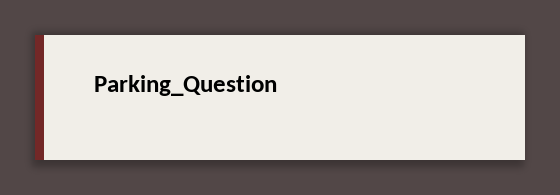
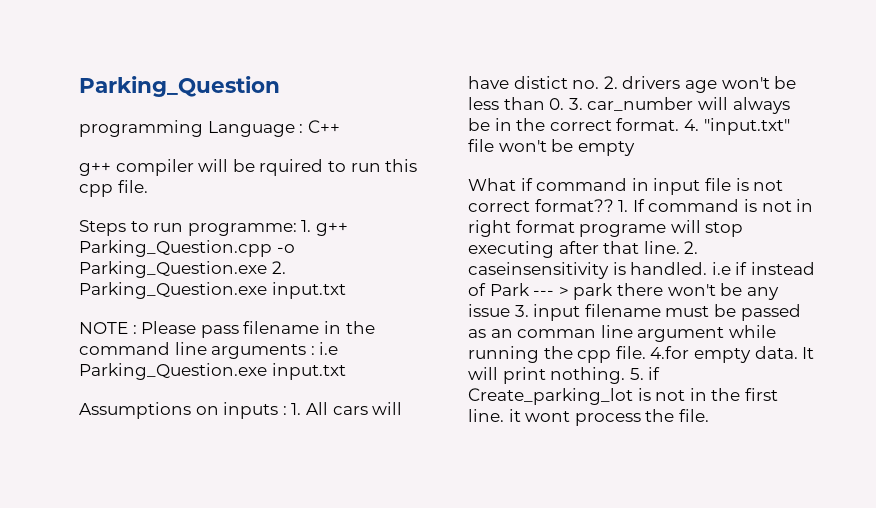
(277, 85) none -> [79,120,340,137] [79,159,418,176] [79,180,148,197] [79,220,348,236] [79,240,295,257] [79,261,286,278] [79,282,346,299] [79,321,375,338] [79,342,339,359] [79,363,346,380] [79,402,403,419] [468,76,797,93] [468,97,790,114] [468,118,790,135] [468,139,635,156] [468,178,784,195] [468,199,814,212] [468,220,744,237] [468,241,699,258] [468,262,815,279] [468,283,779,300] [468,304,801,321] [468,325,776,342] [468,346,815,363] [468,367,661,384] [468,388,778,405] [468,409,709,426] // programming Language : C++ // g++ compiler will be rquired to run this cpp file. // Steps to run programme: 1. g++ Parking_Question.cpp -o Parking_Question.exe 2. Parking_Question.exe input.txt // NOTE : Please pass filename in the command line arguments : i.e Parking_Question.exe input.txt // Assumptions on inputs : 1. All cars will have distict no. 2. drivers age won't be less than 0. 3. car_number will always be in the correct format. 4. "input.txt" file won't be empty // What if command in input file is not correct format?? 1. If command is not in right format programe will stop executing after that line. 2. caseinsensitivity is handled. i.e if instead of Park --- > park there won't be any issue 3. input filename must be passed as an comman line argument while running the cpp file. 4.for empty data. It will print nothing. 5. if Create_parking_lot is not in the first line. it wont process the file.

